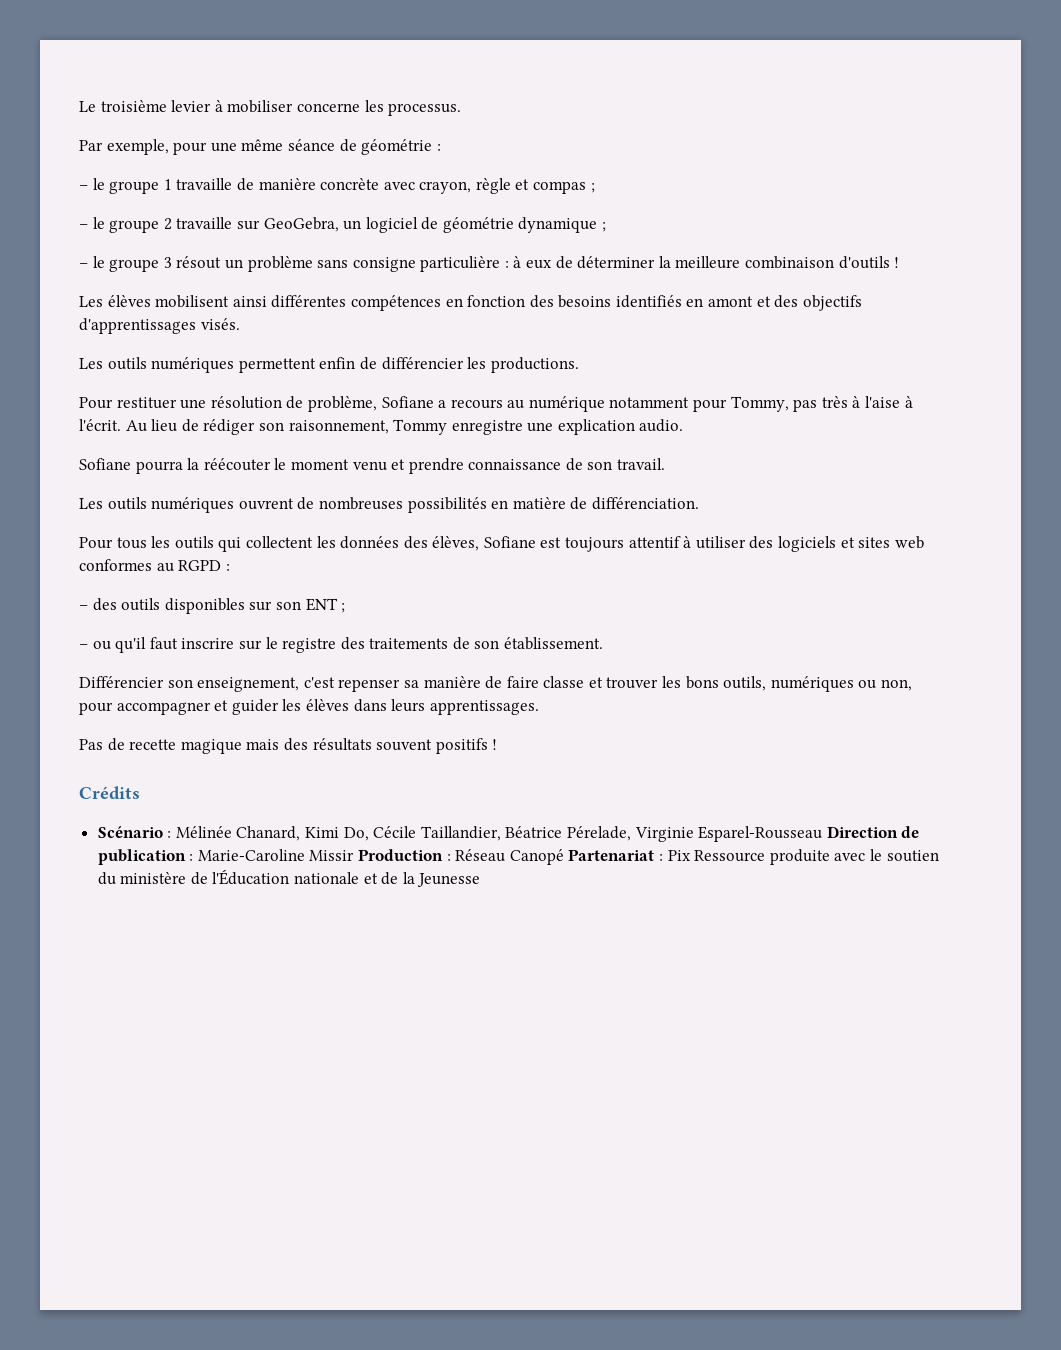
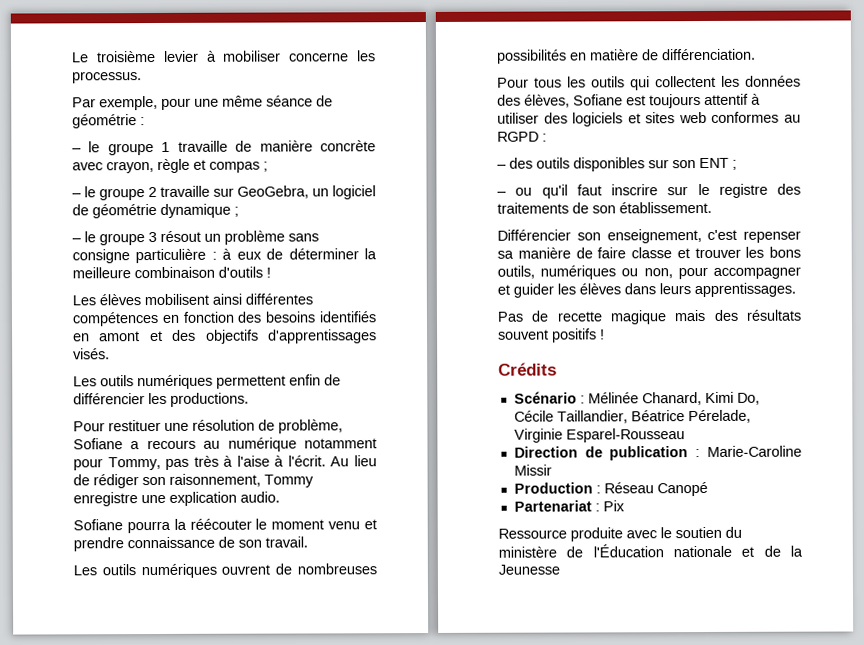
(823, 834) none -> (685, 435) //
(355, 855) none -> (552, 470) //
(564, 857) none -> (708, 489) //
(691, 855) none -> (625, 506) //

